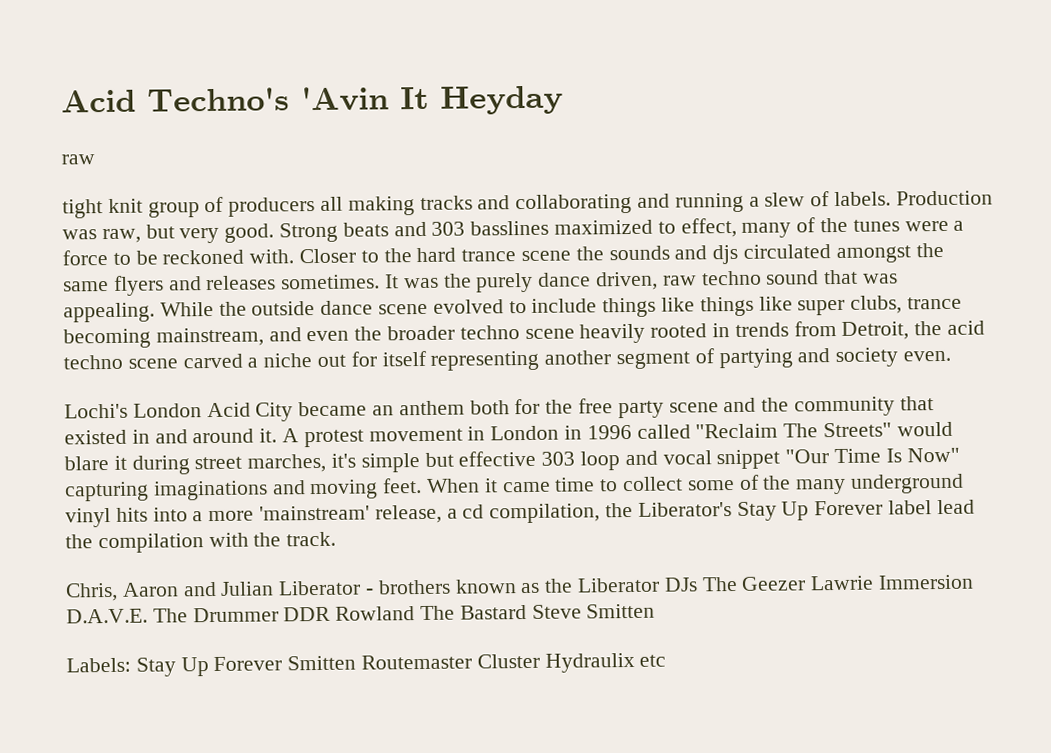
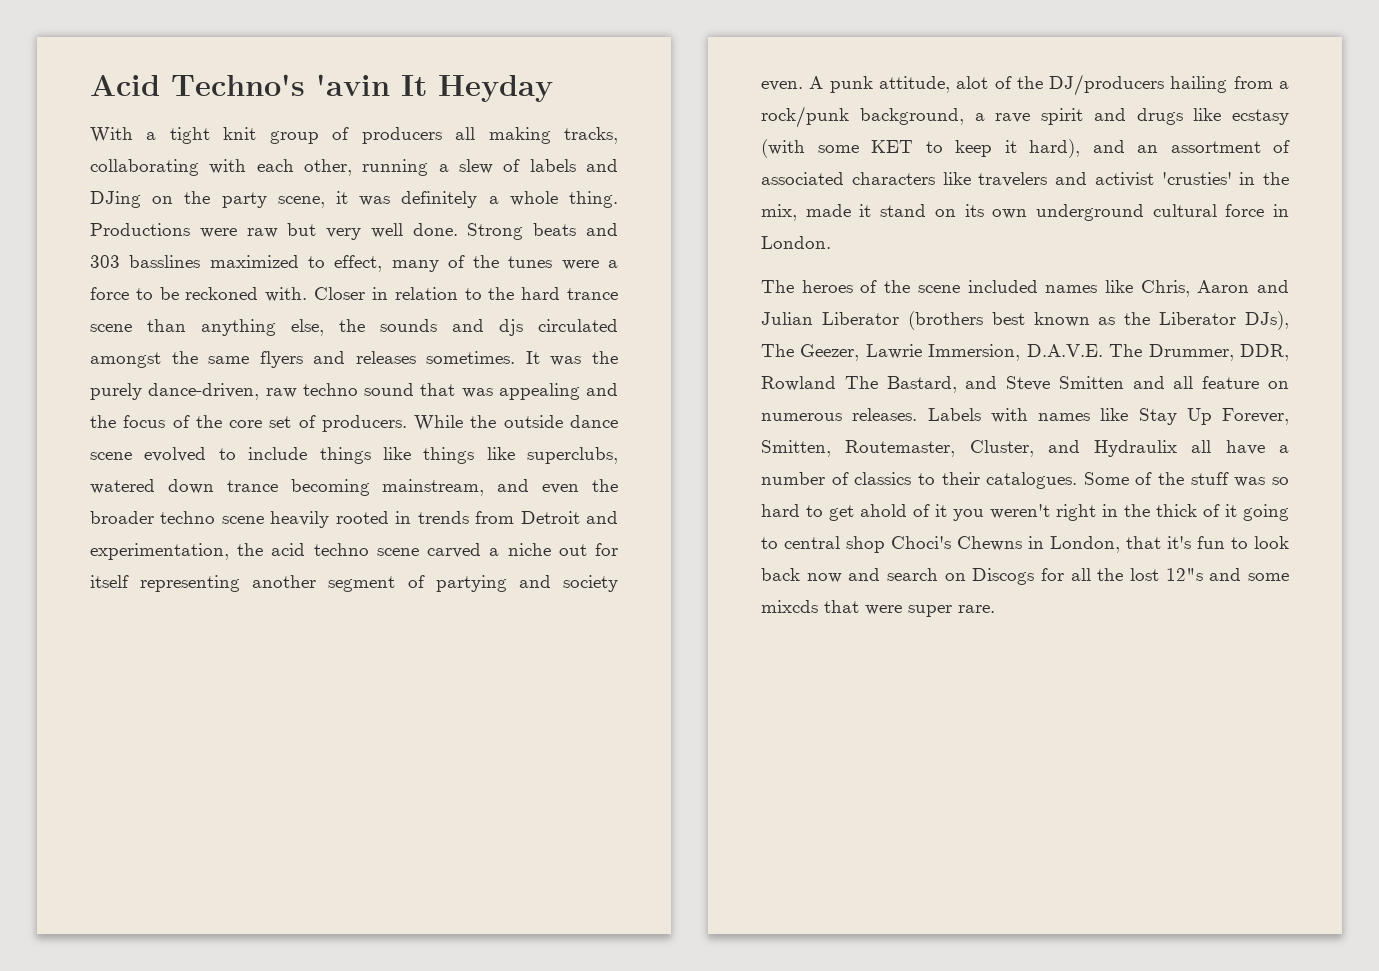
[301,86,389,112] 'Avin -> [316,74,390,96] 'avin
[61,154,95,165] raw // -> [90,127,157,143] With a
[419,190,993,215] [62,223,275,244] tracks and collaborating and running a slew of labels. Production was raw, but very good. -> [564,127,619,144] [90,159,618,176] [90,191,618,208] [90,223,458,240] tracks, collaborating with each other, running a slew of labels and DJing on the party scene, it was definitely a whole thing. Productions were raw but very well done.
(357, 256) none -> [371,287,458,300] in relation
(572, 256) none -> [147,319,324,336] than anything else,
[538,271,659,291] dance driven, -> [148,383,260,400] dance-driven,
[63,302,155,323] appealing. -> [498,383,618,400] [90,415,407,432] appealing and the focus of the core set of producers.
[797,295,903,316] super clubs, -> [527,447,618,464] [90,479,214,494] superclubs, watered down
[841,321,910,340] Detroit, -> [520,511,619,524] [90,543,229,560] Detroit and experimentation,
[64,396,934,422] [64,421,953,448] [64,447,960,475] [64,473,965,502] [65,499,975,528] [65,531,337,554] // Lochi's London Acid City became an anthem both for the free party scene and the community that existed in and around it. A protest movement in London in 1996 called "Reclaim The Streets" would blare it during street marches, it's simple but effective 303 loop and vocal snippet "Our Time Is Now" capturing imaginations and moving feet. When it came time to collect some of the many underground vinyl hits into a more 'mainstream' release, a cd compilation, the Liberator's Stay Up Forever label lead the compilation with the track. // -> [809,74,1289,96] [761,106,1289,128] [761,139,1290,158] [761,172,1289,187] [761,204,1289,221] [761,236,831,249] [761,280,1133,293] A punk attitude, alot of the DJ/producers hailing from a rock/punk background, a rave spirit and drugs like ecstasy (with some KET to keep it hard), and an assortment of associated characters like travelers and activist 'crusties' in the mix, made it stand on its own underground cultural force in London. // The heroes of the scene included names like
[366,579,451,595] - brothers -> [907,311,1025,330] (brothers best
[663,574,975,592] [66,603,656,624] [66,652,667,677] DJs The Geezer Lawrie Immersion D.A.V.E. The Drummer DDR Rowland The Bastard Steve Smitten // Labels: Stay Up Forever Smitten Routemaster Cluster Hydraulix etc -> [1245,311,1289,330] [761,344,1289,361] [761,376,1289,393] [761,408,1289,425] [761,440,1289,457] [761,472,1289,489] [761,504,1289,521] [761,536,1289,553] [761,568,1289,585] [761,600,995,617] DJs), The Geezer, Lawrie Immersion, D.A.V.E. The Drummer, DDR, Rowland The Bastard, and Steve Smitten and all feature on numerous releases. Labels with names like Stay Up Forever, Smitten, Routemaster, Cluster, and Hydraulix all have a number of classics to their catalogues. Some of the stuff was so hard to get ahold of it you weren't right in the thick of it going to central shop Choci's Chewns in London, that it's fun to look back now and search on Discogs for all the lost 12"s and some mixcds that were super rare.

